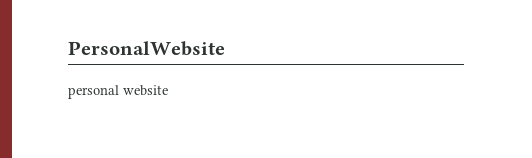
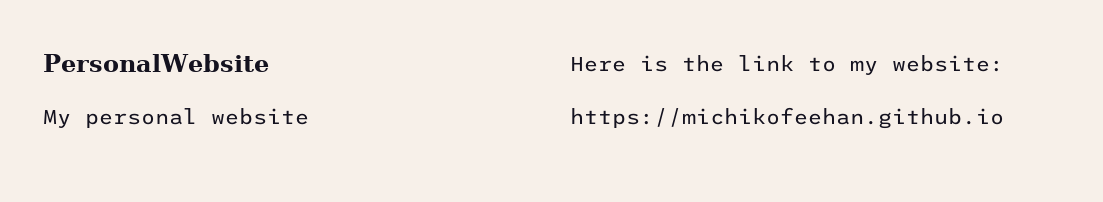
(225, 48) none -> [43,110,71,128] My
(168, 90) none -> [570,55,1004,75] [570,107,1004,129] // Here is the link to my website: // https://michikofeehan.github.io

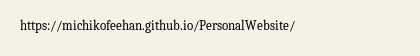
[43,54,269,72] [43,108,309,128] [570,55,1004,75] [570,107,1004,129] PersonalWebsite // My personal website // Here is the link to my website: // https://michikofeehan.github.io -> [20,19,295,33] https://michikofeehan.github.io/PersonalWebsite/

